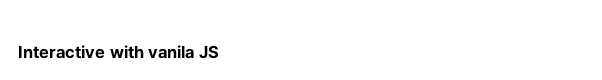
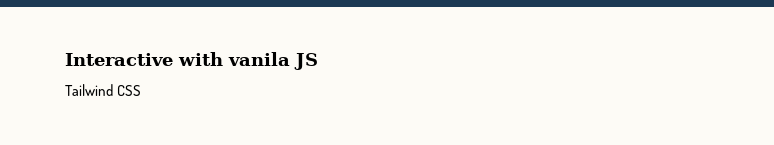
(219, 52) none -> [65,84,142,96] // Tailwind CSS

